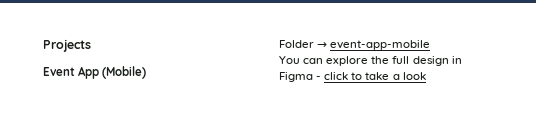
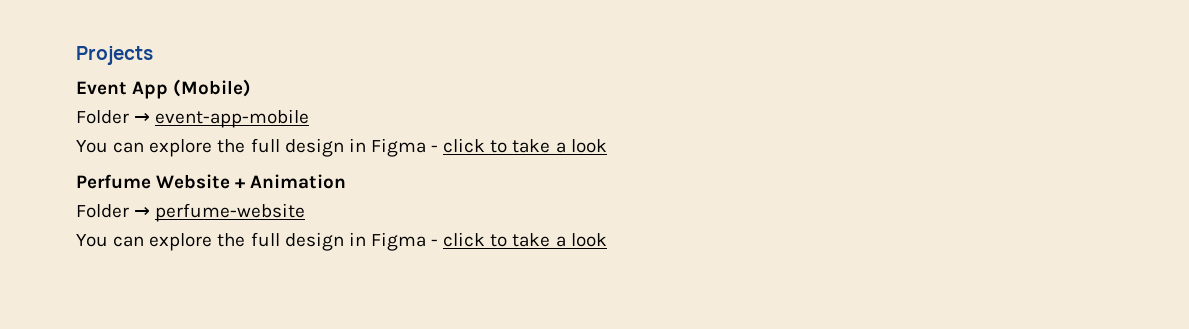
(426, 76) none -> [76,174,347,189] [76,203,306,222] [76,232,607,251] // Perfume Website + Animation // Folder → perfume-website // You can explore the full design in Figma - click to take a look

